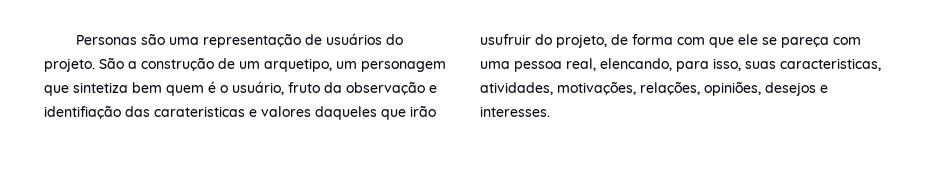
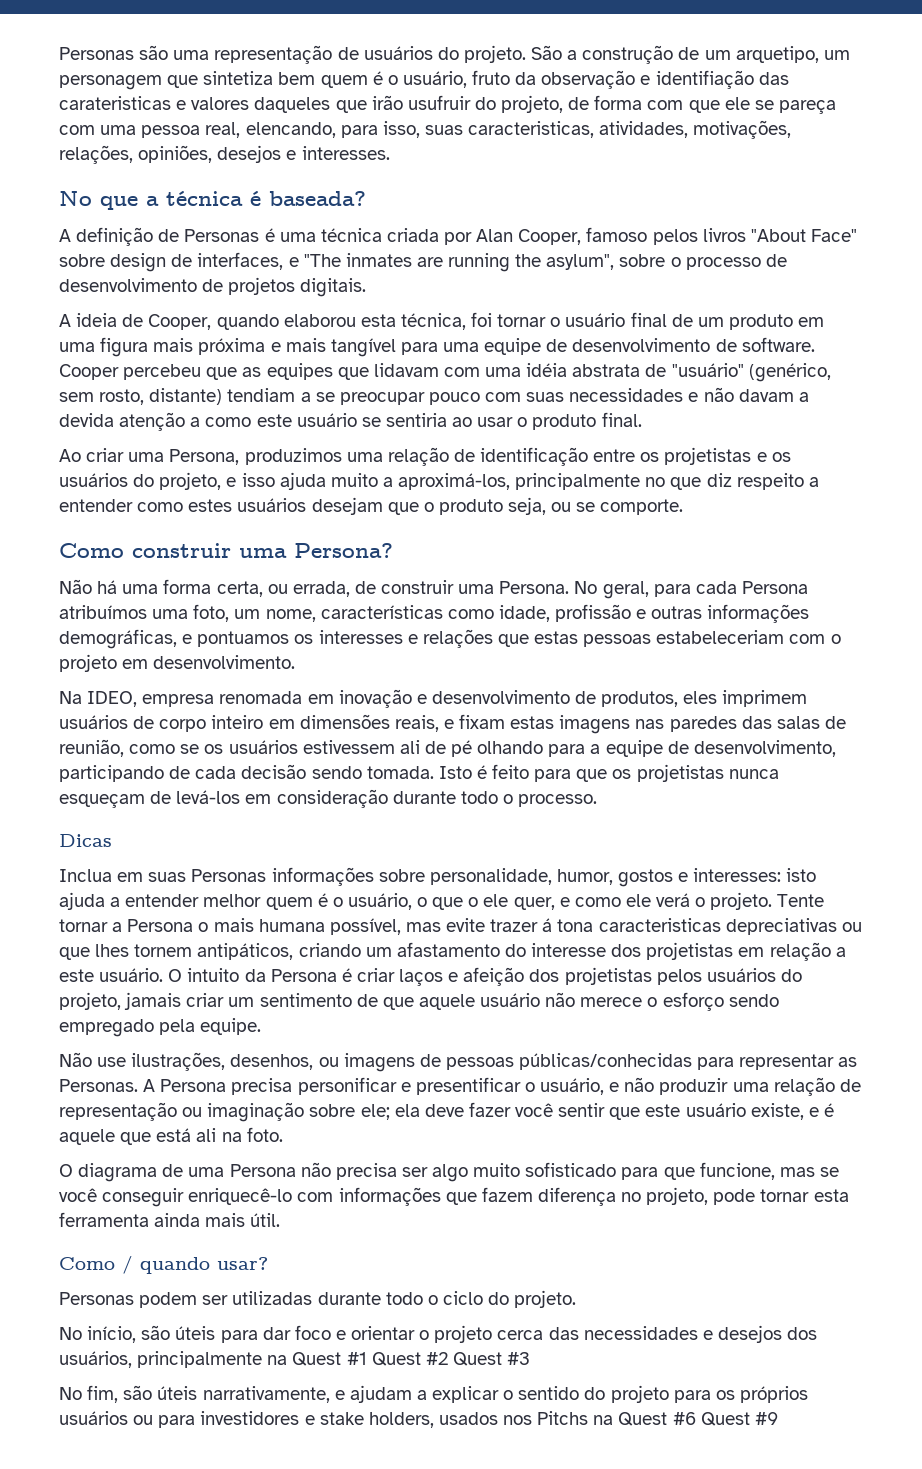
(550, 111) none -> [59,191,366,210] [59,227,857,246] [59,252,787,272] [59,277,367,297] [59,312,825,330] [59,337,815,357] [59,363,831,382] [59,387,809,405] [59,412,642,431] [59,447,791,466] [59,472,819,490] [59,497,684,515] [59,543,393,558] [59,579,808,599] [59,604,810,623] [59,629,841,649] [59,654,296,672] [59,689,808,708] [59,714,846,734] [59,739,836,757] [59,764,779,782] [59,789,598,808] [59,834,112,847] [59,867,817,887] [59,892,825,910] [59,918,862,935] [59,942,846,961] [59,967,802,986] [59,992,779,1011] [59,1018,262,1037] [59,1052,858,1072] [59,1077,861,1096] [59,1102,834,1122] [59,1127,283,1145] [59,1162,839,1182] [59,1187,849,1207] [59,1212,281,1227] [59,1255,268,1274] [59,1290,577,1308] [59,1325,818,1343] [59,1351,531,1368] [59,1385,808,1403] [59,1411,778,1428] // No que a técnica é baseada? // A definição de Personas é uma técnica criada por Alan Cooper, famoso pelos livros "About Face" sobre design de interfaces, e "The inmates are running the asylum", sobre o processo de desenvolvimento de projetos digitais. // A ideia de Cooper, quando elaborou esta técnica, foi tornar o usuário final de um produto em uma figura mais próxima e mais tangível para uma equipe de desenvolvimento de software. Cooper percebeu que as equipes que lidavam com uma idéia abstrata de "usuário" (genérico, sem rosto, distante) tendiam a se preocupar pouco com suas necessidades e não davam a devida atenção a como este usuário se sentiria ao usar o produto final. // Ao criar uma Persona, produzimos uma relação de identificação entre os projetistas e os usuários do projeto, e isso ajuda muito a aproximá-los, principalmente no que diz respeito a entender como estes usuários desejam que o produto seja, ou se comporte. // Como construir uma Persona? // Não há uma forma certa, ou errada, de construir uma Persona. No geral, para cada Persona atribuímos uma foto, um nome, características como idade, profissão e outras informações demográficas, e pontuamos os interesses e relações que estas pessoas estabeleceriam com o projeto em desenvolvimento. // Na IDEO, empresa renomada em inovação e desenvolvimento de produtos, eles imprimem usuários de corpo inteiro em dimensões reais, e fixam estas imagens nas paredes das salas de reunião, como se os usuários estivessem ali de pé olhando para a equipe de desenvolvimento, participando de cada decisão sendo tomada. Isto é feito para que os projetistas nunca esqueçam de levá-los em consideração durante todo o processo. // Dicas // Inclua em suas Personas informações sobre personalidade, humor, gostos e interesses: isto ajuda a entender melhor quem é o usuário, o que o ele quer, e como ele verá o projeto. Tente tornar a Persona o mais humana possível, mas evite trazer á tona caracteristicas depreciativas ou que lhes tornem antipáticos, criando um afastamento do interesse dos projetistas em relação a este usuário. O intuito da Persona é criar laços e afeição dos projetistas pelos usuários do projeto, jamais criar um sentimento de que aquele usuário não merece o esforço sendo empregado pela equipe. // Não use ilustrações, desenhos, ou imagens de pessoas públicas/conhecidas para representar as Personas. A Persona precisa personificar e presentificar o usuário, e não produzir uma relação de representação ou imaginação sobre ele; ela deve fazer você sentir que este usuário existe, e é aquele que está ali na foto. // O diagrama de uma Persona não precisa ser algo muito sofisticado para que funcione, mas se você conseguir enriquecê-lo com informações que fazem diferença no projeto, pode tornar esta ferramenta ainda mais útil. // Como / quando usar? // Personas podem ser utilizadas durante todo o ciclo do projeto. // No início, são úteis para dar foco e orientar o projeto cerca das necessidades e desejos dos usuários, principalmente na Quest #1 Quest #2 Quest #3 // No fim, são úteis narrativamente, e ajudam a explicar o sentido do projeto para os próprios usuários ou para investidores e stake holders, usados nos Pitchs na Quest #6 Quest #9

